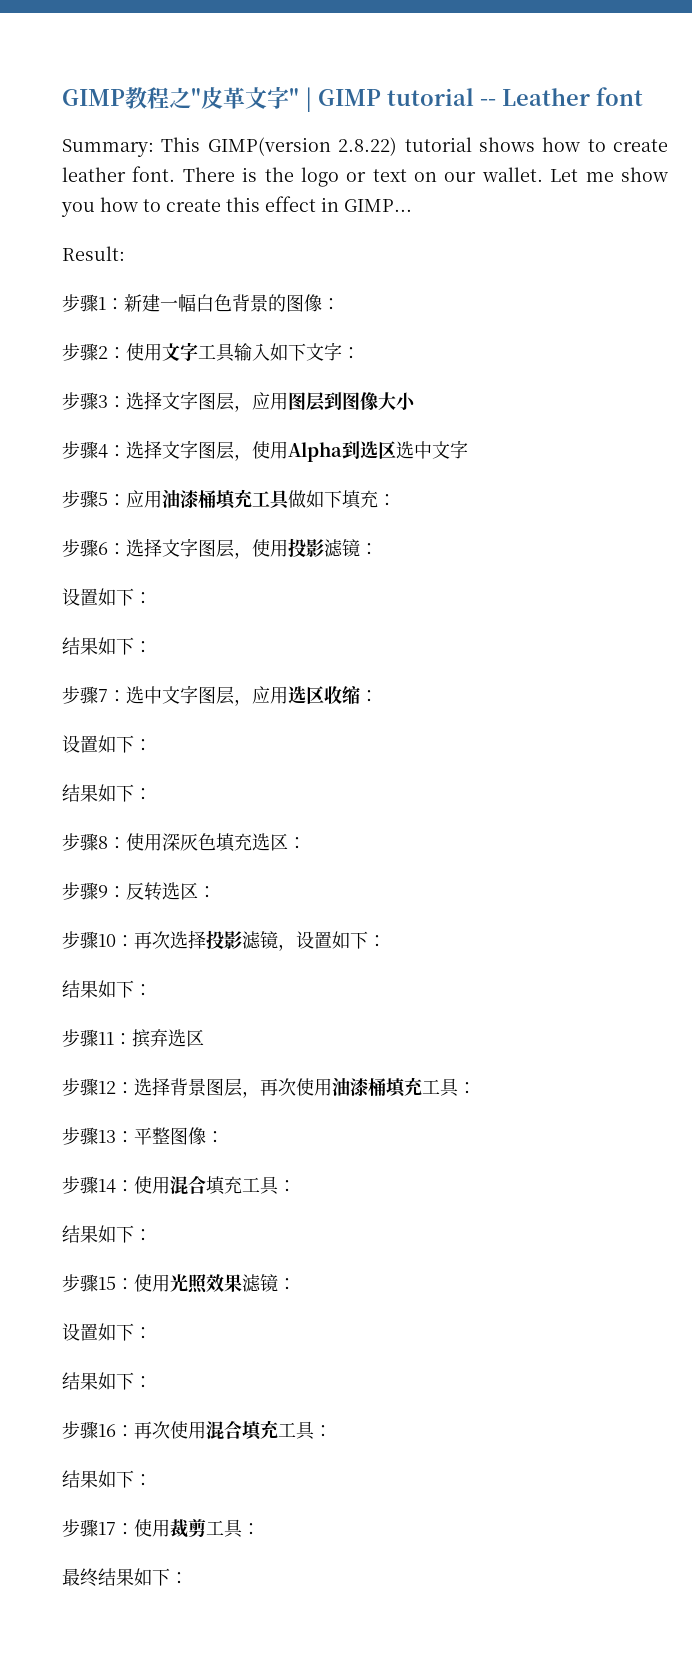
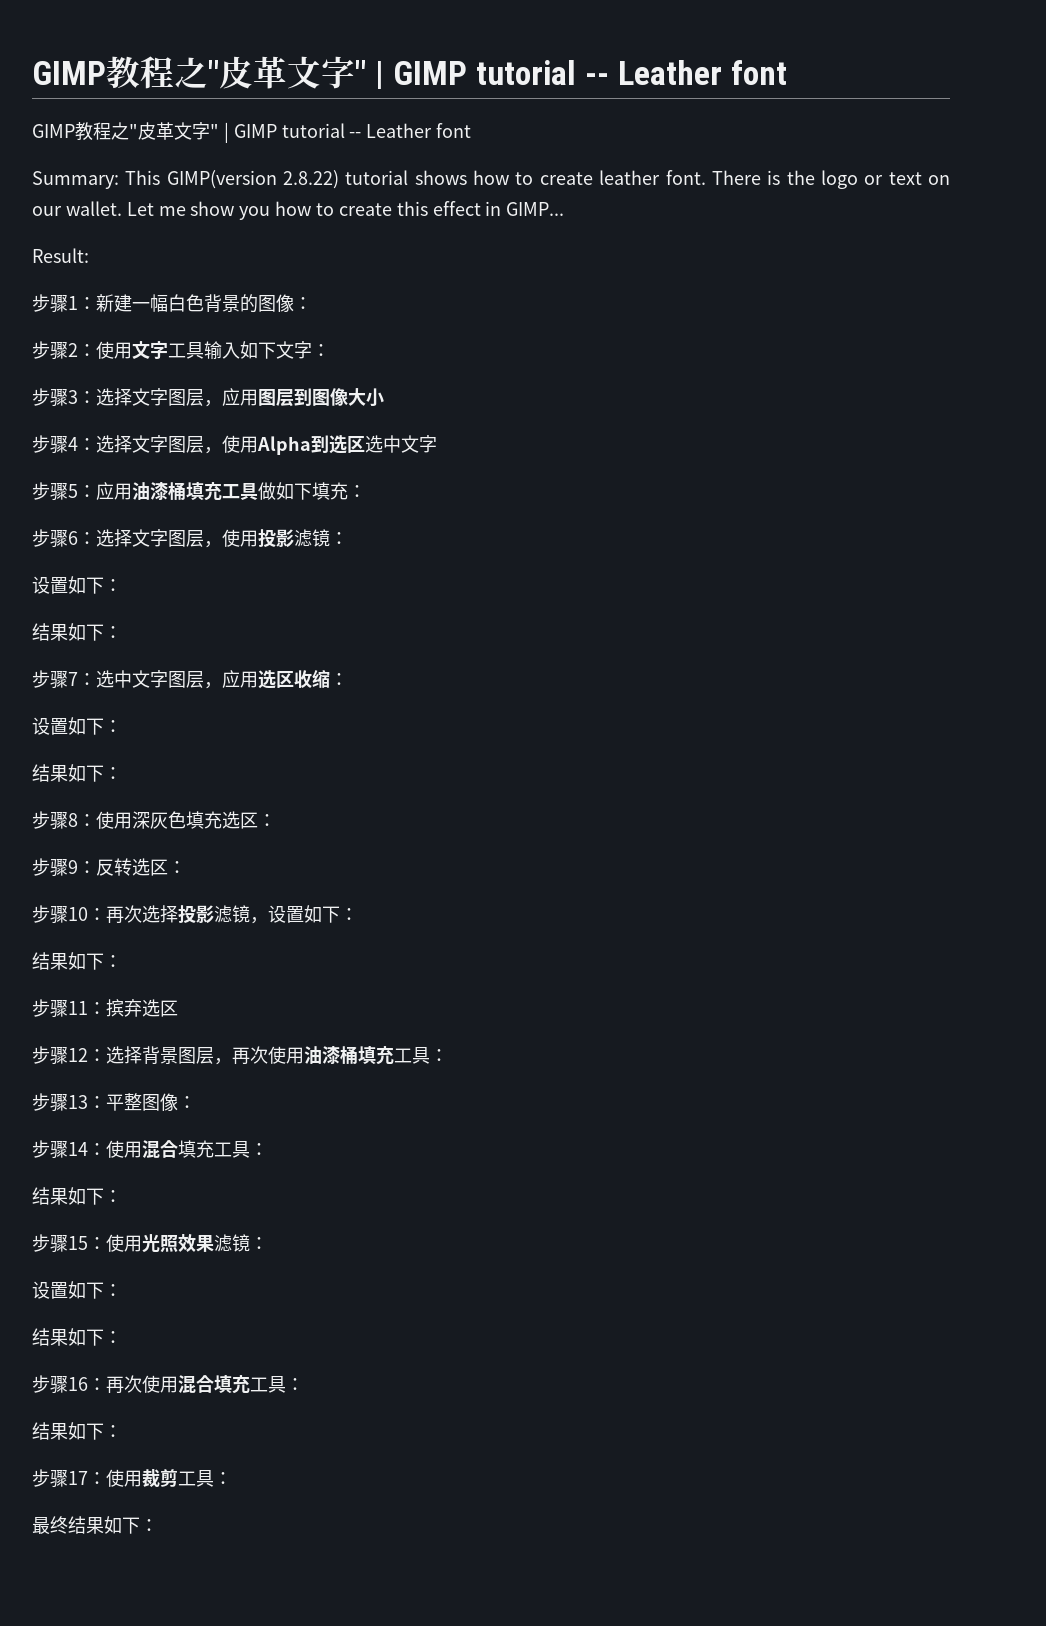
(643, 96) none -> [32,122,472,143] // GIMP教程之"皮革文字" | GIMP tutorial -- Leather font

